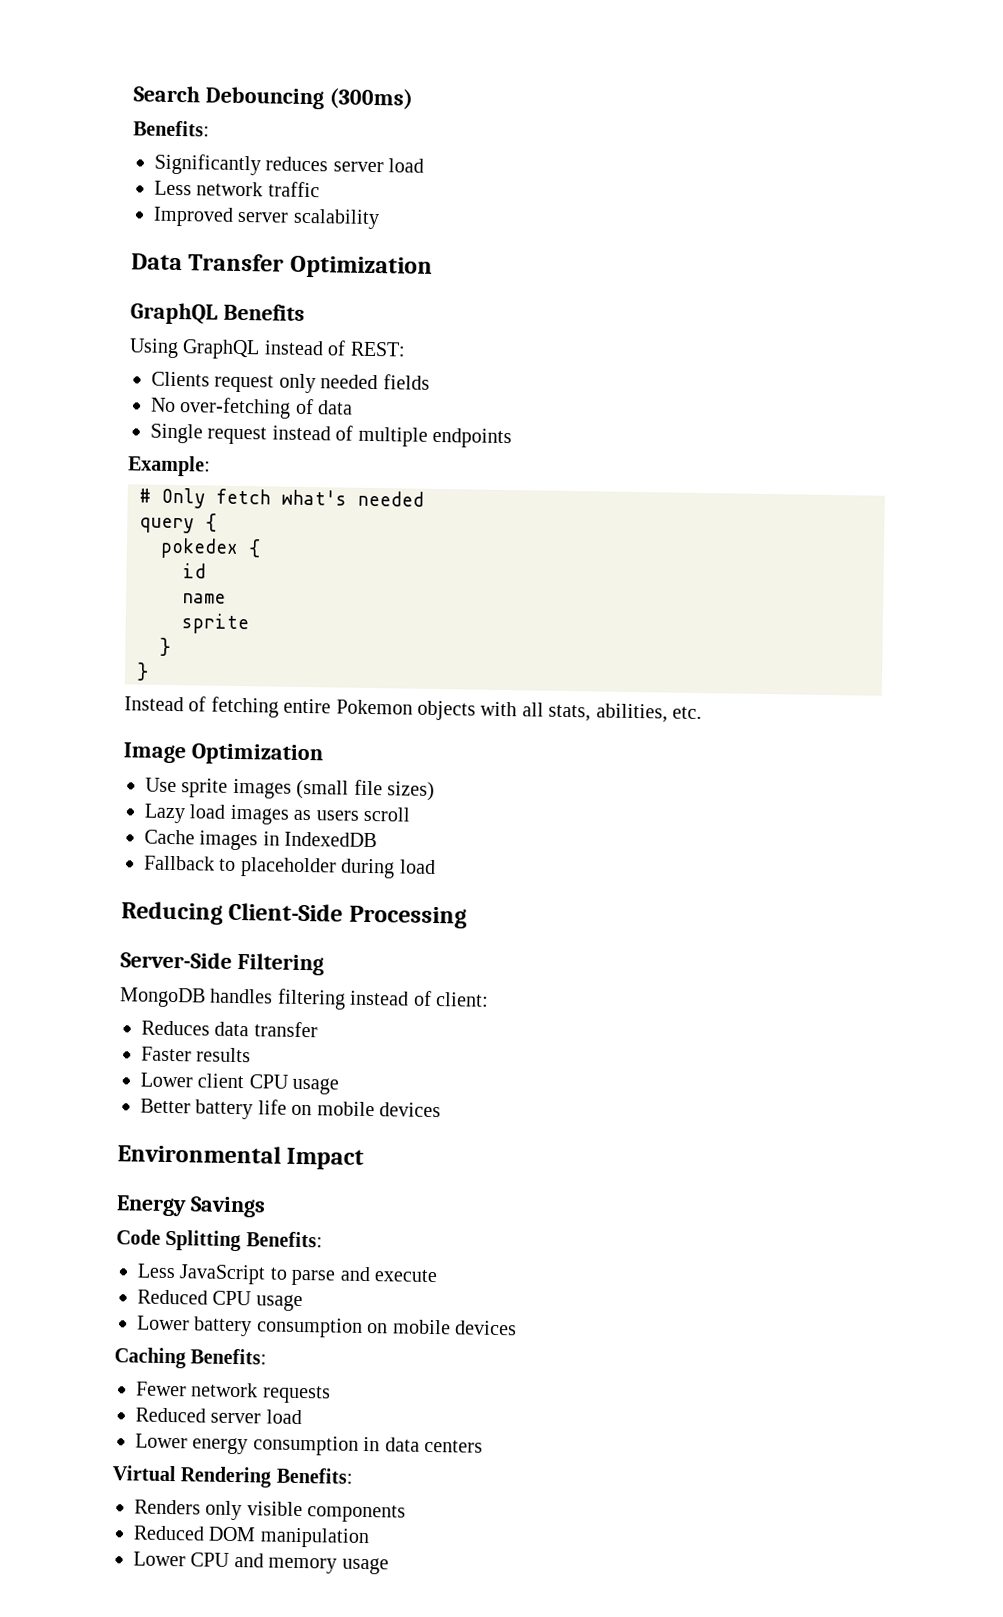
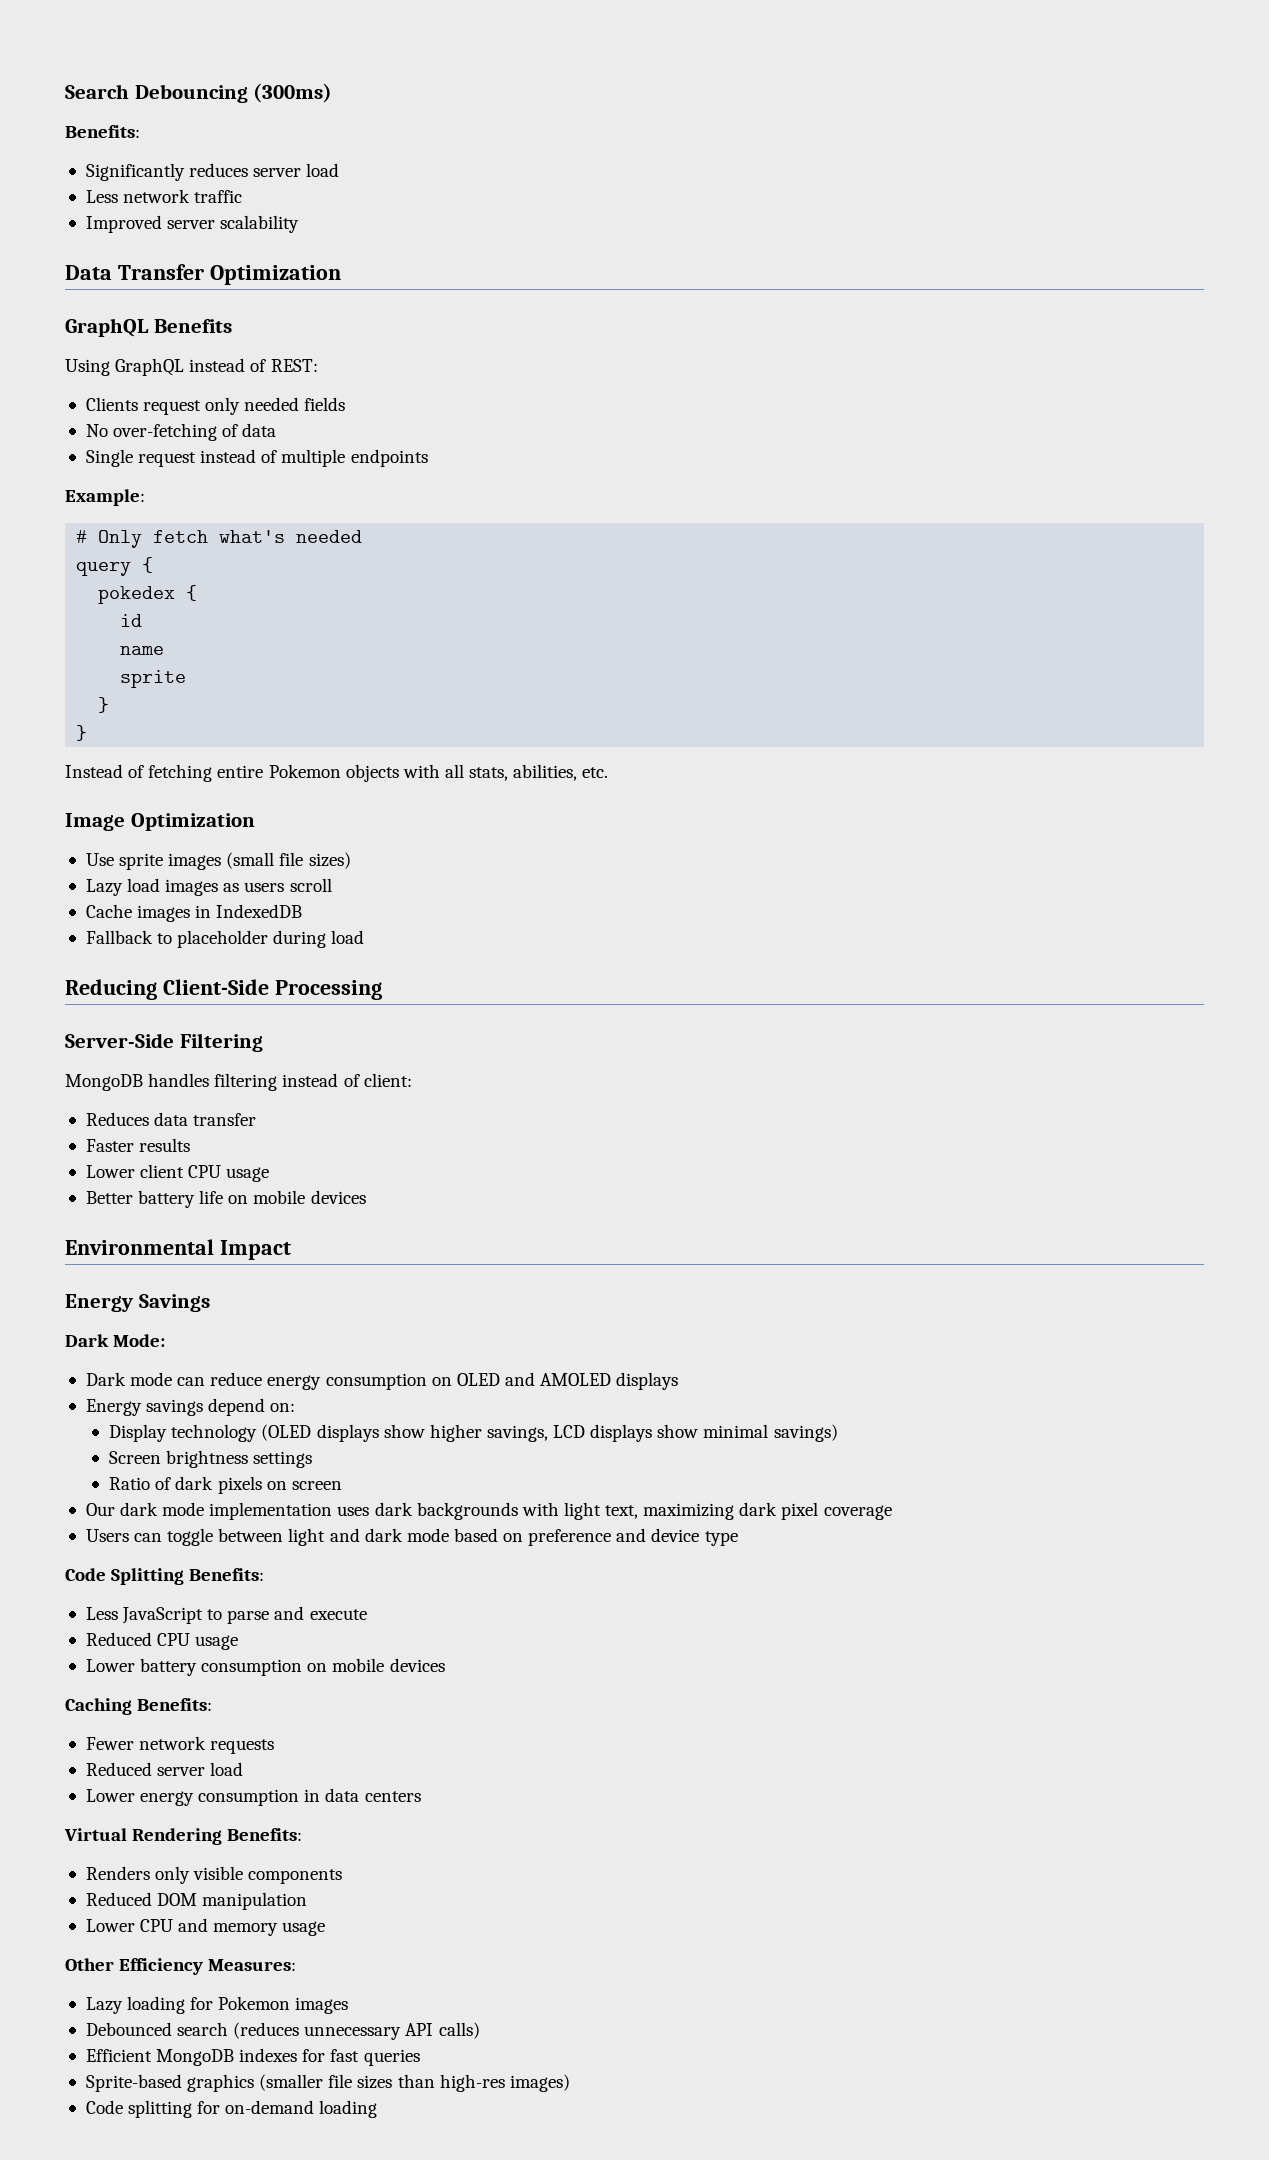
(266, 1207) none -> [65,1334,166,1347] [85,1372,679,1390] [85,1398,296,1416] [109,1424,838,1442] [109,1450,313,1468] [109,1476,342,1494] [85,1502,892,1520] [85,1528,738,1546] // Dark Mode: // Dark mode can reduce energy consumption on OLED and AMOLED displays // Energy savings depend on: // Display technology (OLED displays show higher savings, LCD displays show minimal savings) // Screen brightness settings // Ratio of dark pixels on screen // Our dark mode implementation uses dark backgrounds with light text, maximizing dark pixel coverage // Users can toggle between light and dark mode based on preference and device type
(389, 1566) none -> [65,1958,297,1975] [85,1996,349,2014] [85,2022,480,2040] [85,2048,420,2066] [85,2074,570,2092] [85,2100,378,2118] // Other Efficiency Measures: // Lazy loading for Pokemon images // Debounced search (reduces unnecessary API calls) // Efficient MongoDB indexes for fast queries // Sprite-based graphics (smaller file sizes than high-res images) // Code splitting for on-demand loading

